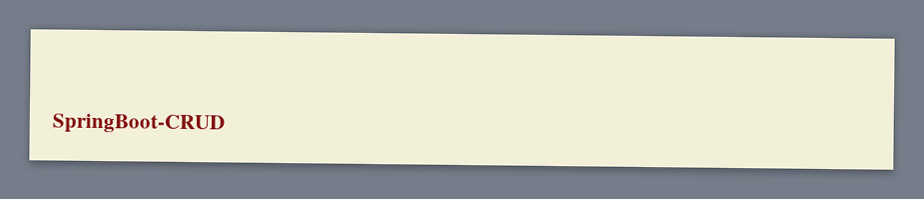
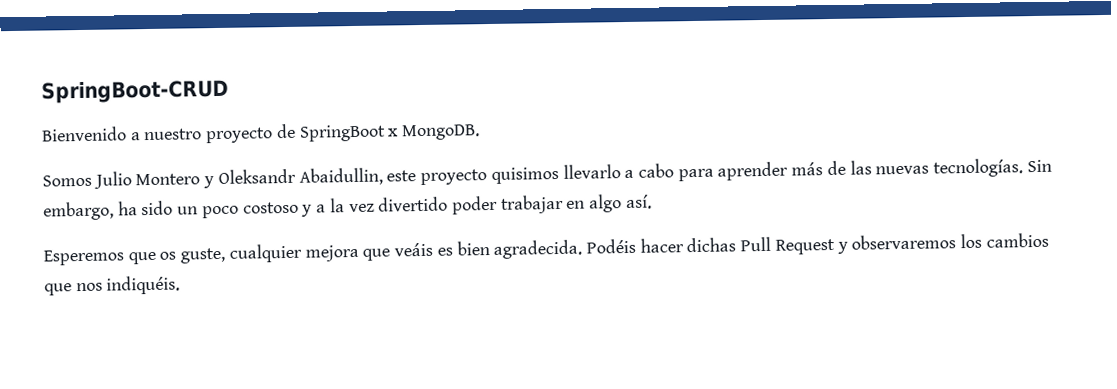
(225, 124) none -> [41,123,481,144] [42,158,1052,189] [43,194,652,221] [43,232,1049,266] [44,275,181,296] // Bienvenido a nuestro proyecto de SpringBoot x MongoDB. // Somos Julio Montero y Oleksandr Abaidullin, este proyecto quisimos llevarlo a cabo para aprender más de las nuevas tecnologías. Sin embargo, ha sido un poco costoso y a la vez divertido poder trabajar en algo así. // Esperemos que os guste, cualquier mejora que veáis es bien agradecida. Podéis hacer dichas Pull Request y observaremos los cambios que nos indiquéis.

